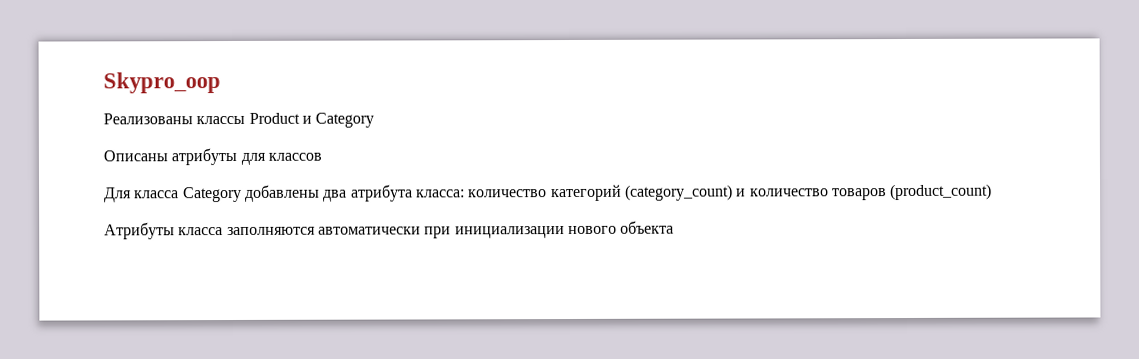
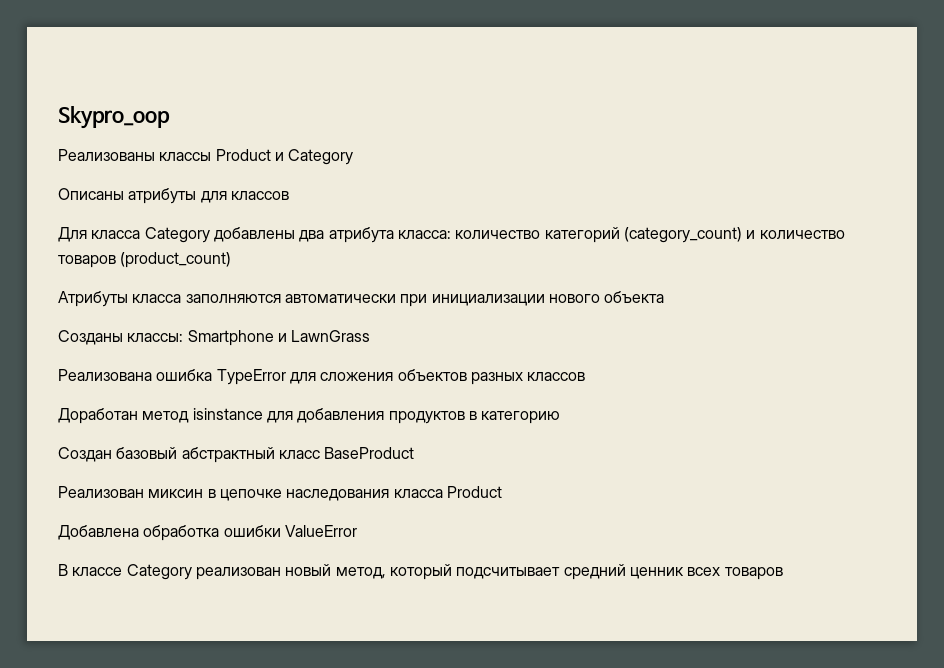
(675, 227) none -> [58,330,371,346] [58,369,586,385] [58,408,561,424] [58,447,415,463] [58,486,502,501] [58,525,357,541] [58,564,783,580] // Созданы классы: Smartphone и LawnGrass // Реализована ошибка TypeError для сложения объектов разных классов // Доработан метод isinstance для добавления продуктов в категорию // Создан базовый абстрактный класс BaseProduct // Реализован миксин в цепочке наследования класса Product // Добавлена обработка ошибки ValueError // В классе Category реализован новый метод, который подсчитывает средний ценник всех товаров

